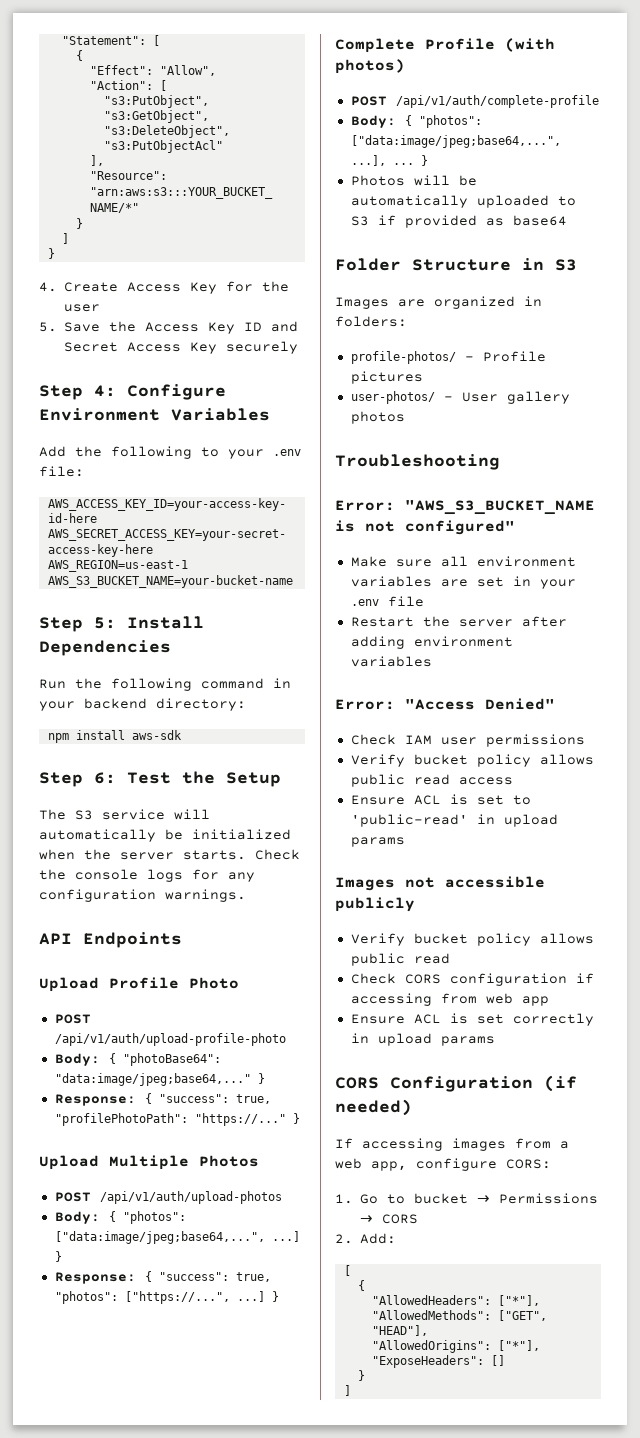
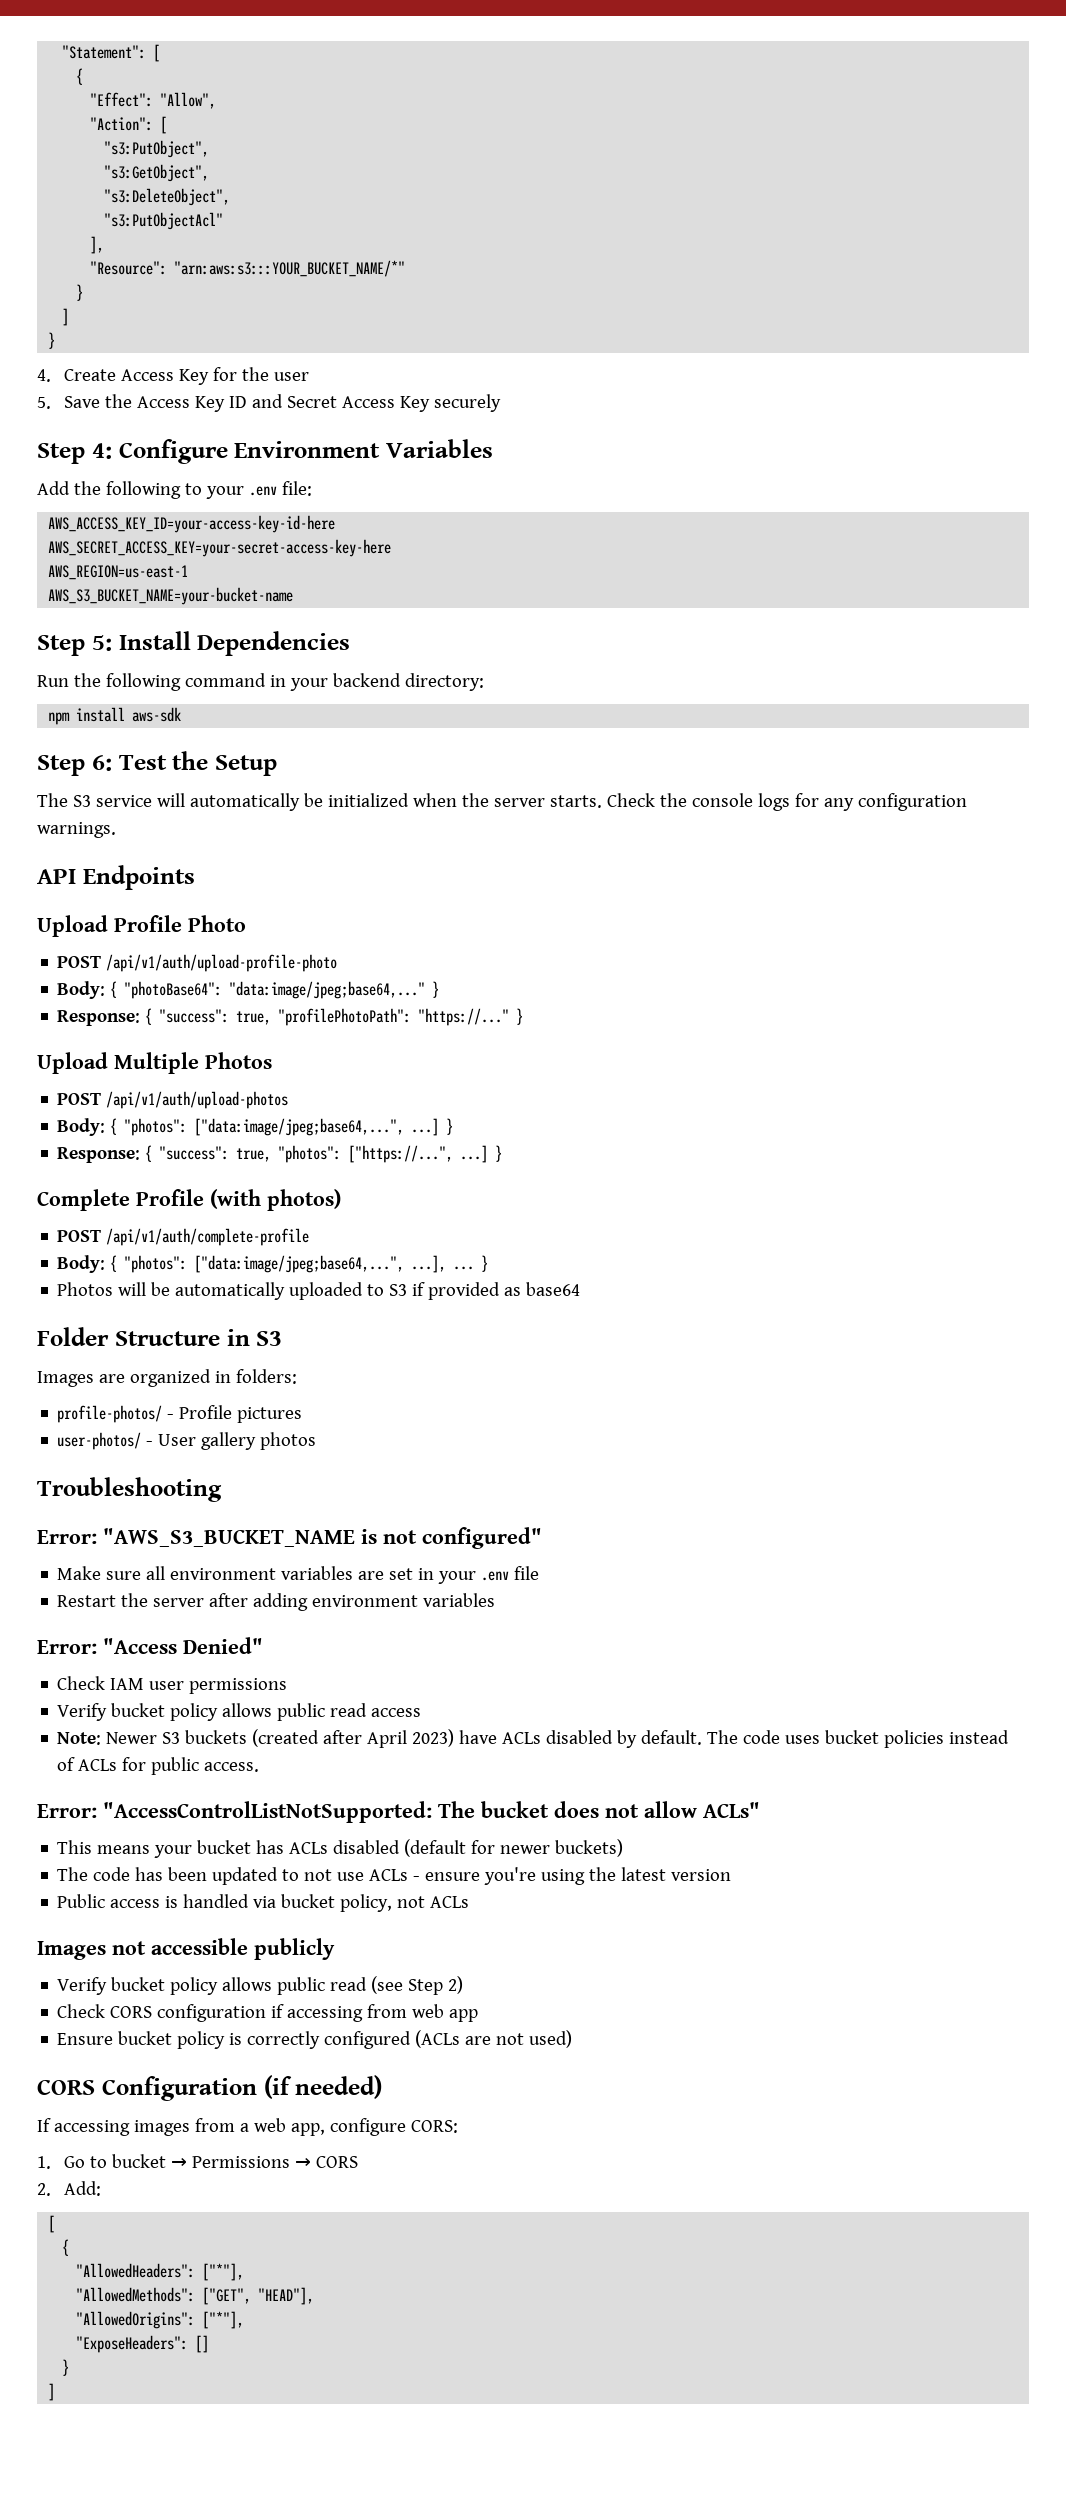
[350,794,531,805] [350,814,558,827] [350,837,405,847] Ensure ACL is set to 'public-read' in upload params -> [57,1729,1010,1748] [57,1757,260,1775] [37,1801,760,1823] [57,1839,624,1858] [57,1867,732,1885] [57,1894,470,1912] Note: Newer S3 buckets (created after April 2023) have ACLs disabled by default. The code uses bucket policies instead of ACLs for public access. // Error: "AccessControlListNotSupported: The bucket does not allow ACLs" // This means your bucket has ACLs disabled (default for newer buckets) // The code has been updated to not use ACLs - ensure you're using the latest version // Public access is handled via bucket policy, not ACLs
(450, 958) none -> [371,1976,464,1995] (see Step 2)
[413,1013,594,1026] [350,1033,495,1046] ACL is set correctly in upload params -> [118,2030,573,2049] bucket policy is correctly configured (ACLs are not used)

